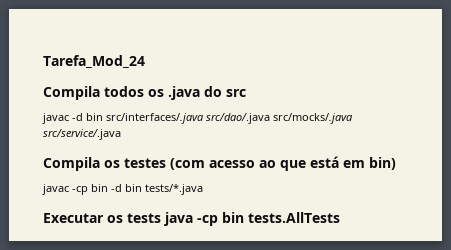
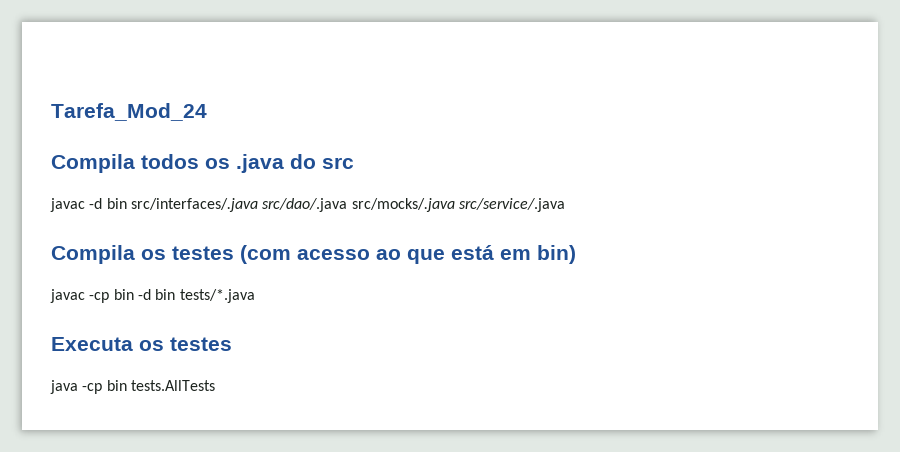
[43,213,161,223] Executar os tests -> [51,337,232,351] Executa os testes //

